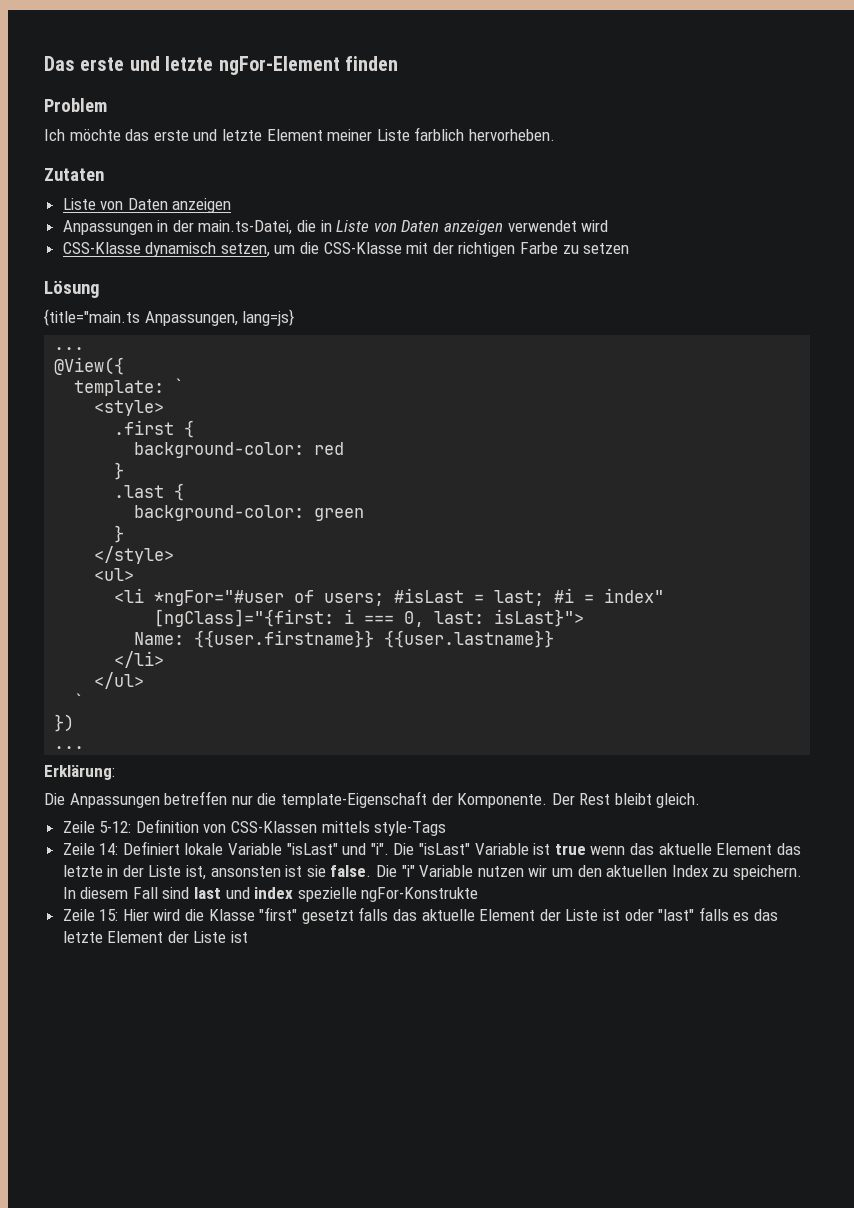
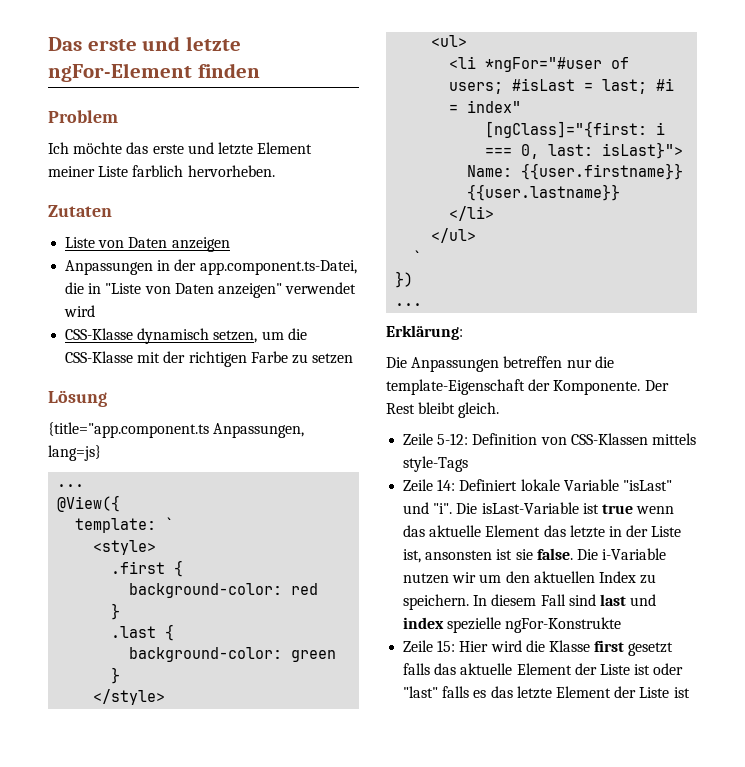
[198,220,293,235] main.ts-Datei, -> [199,260,357,275] app.component.ts-Datei,
[336,220,504,235] Liste von Daten anzeigen -> [105,283,282,298] "Liste von Daten anzeigen"
[44,309,140,326] {title="main.ts -> [48,422,209,438] {title="app.component.ts
[419,843,529,855] "isLast" Variable -> [481,502,579,514] isLast-Variable
[401,865,474,877] "i" Variable -> [602,548,667,560] i-Variable
[259,907,298,921] "first" -> [594,640,625,652] first

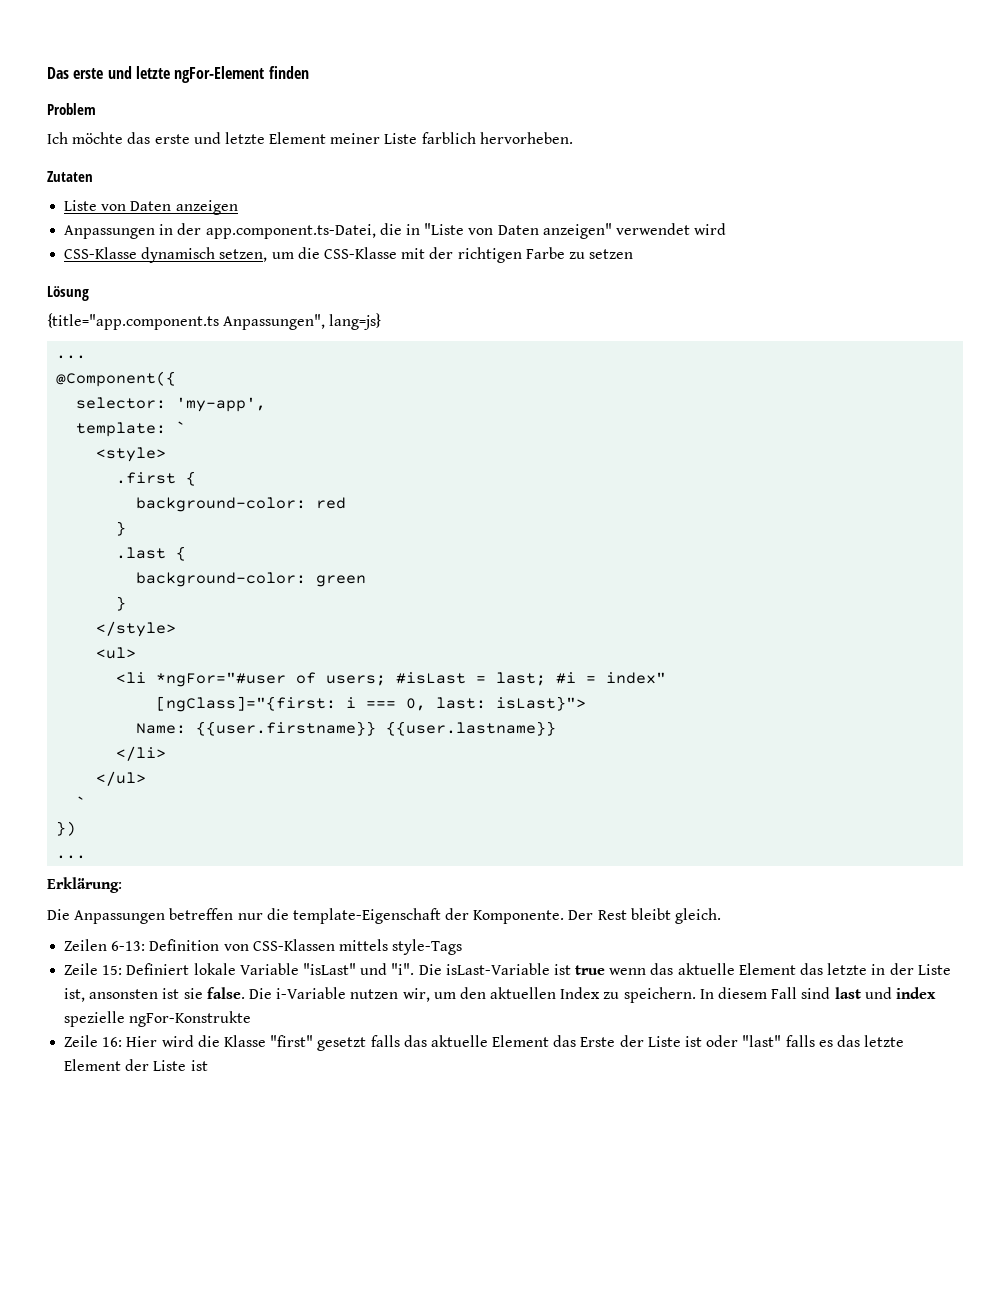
[213,423,305,438] Anpassungen, -> [223,314,326,330] Anpassungen",
[57,495,121,512] @View({ -> [56,371,177,387] [76,397,267,412] @Component({ // selector: 'my-app',
[403,433,469,445] Zeile 5-12: -> [64,939,146,951] Zeilen 6-13:
[437,479,456,491] 14: -> [102,965,123,975] 15:
[452,572,477,583] wir -> [402,988,430,1002] wir,
[437,640,456,652] 15: -> [102,1037,123,1047] 16:
[594,640,625,652] first -> [270,1035,314,1047] "first"
(572, 669) none -> [553,1035,616,1047] das Erste

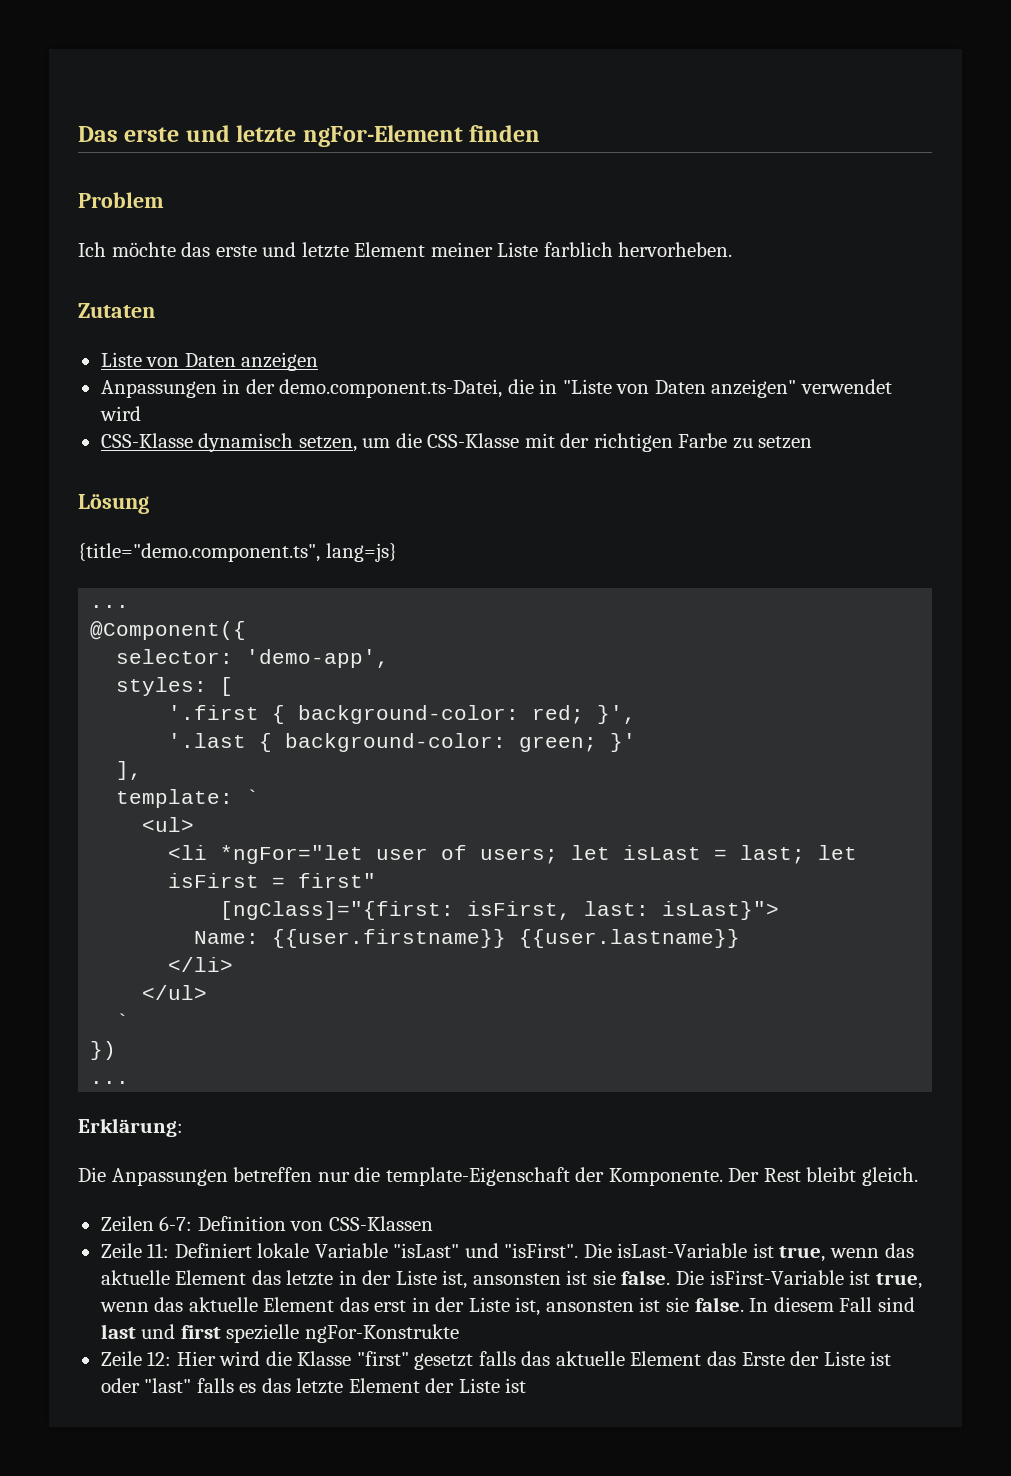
[205,224,376,239] app.component.ts-Datei, -> [279,379,503,398] demo.component.ts-Datei,
[47,313,326,330] {title="app.component.ts Anpassungen", -> [78,543,320,562] {title="demo.component.ts",
[176,397,267,412] [76,421,187,437] [96,447,167,462] [116,471,197,486] [136,497,347,512] [116,521,127,536] [116,546,187,561] [136,572,367,587] [116,596,127,611] [96,621,177,637] [96,647,137,659] [116,672,667,687] [156,696,427,712] 'my-app', // template: ` // <style> // .first { // background-color: red // } // .last { // background-color: green // } // </style> // <ul> // <li *ngFor="#user of users; #isLast = last; #i = index" // [ngClass]="{first: i === 0, -> [246,649,390,668] [116,677,234,696] [168,705,637,724] [168,733,637,752] [116,761,143,780] [116,789,260,808] [142,817,195,832] [168,845,858,864] [168,873,377,888] [220,901,572,920] 'demo-app', // styles: [ // '.first { background-color: red; }', // '.last { background-color: green; }' // ], // template: ` // <ul> // <li *ngFor="let user of users; let isLast = last; let isFirst = first" // [ngClass]="{first: isFirst,
[111,941,146,951] 6-13: -> [159,1216,193,1231] 6-7:
[338,939,463,955] [64,963,123,975] mittels style-Tags // Zeile 15: -> [100,1243,170,1258] // Zeile 11:
[391,963,415,975] "i". -> [504,1243,579,1258] "isFirst".
[575,965,606,975] true -> [779,1246,826,1262] true,
[276,987,696,1003] i-Variable nutzen wir, um den aktuellen Index zu speichern. -> [709,1270,922,1289] [99,1297,744,1316] isFirst-Variable ist true, wenn das aktuelle Element das erst in der Liste ist, ansonsten ist sie false.
[895,987,936,999] index -> [180,1325,221,1339] first
[102,1037,123,1047] 16: -> [147,1351,172,1366] 12:

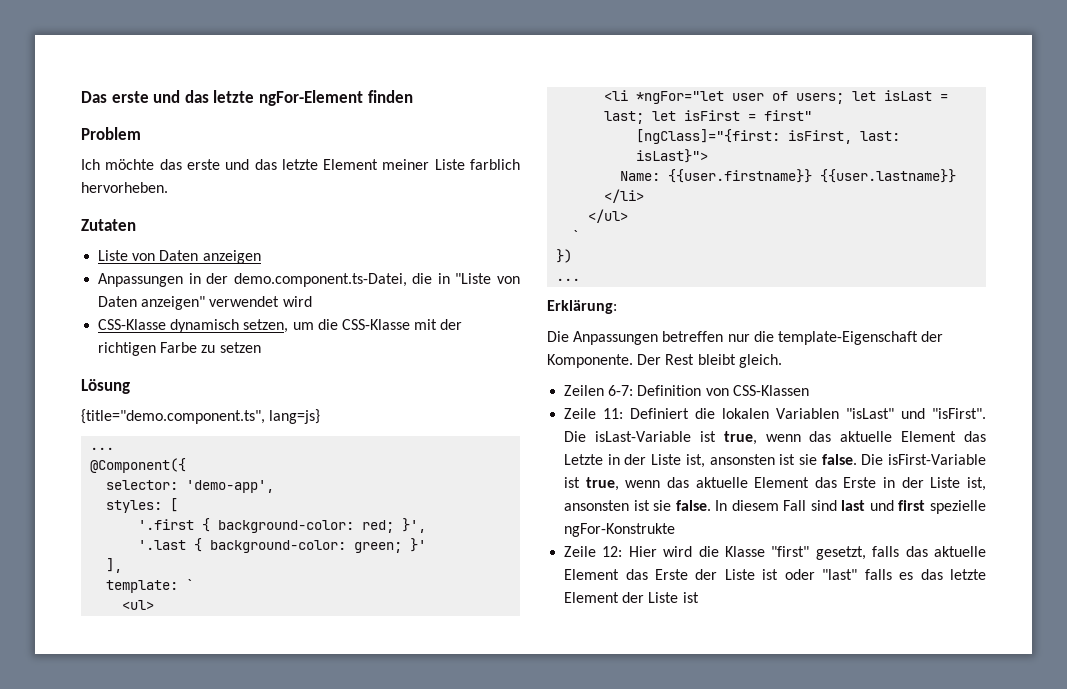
(230, 133) none -> [184,90,209,103] das
(297, 249) none -> [254,159,277,170] das
[257,1243,388,1258] lokale Variable -> [695,408,840,419] die lokalen Variablen
[286,1270,334,1286] letzte -> [564,454,604,465] Letzte
[374,1300,407,1312] erst -> [843,477,877,488] Erste
[414,1353,474,1370] gesetzt -> [815,546,866,560] gesetzt,

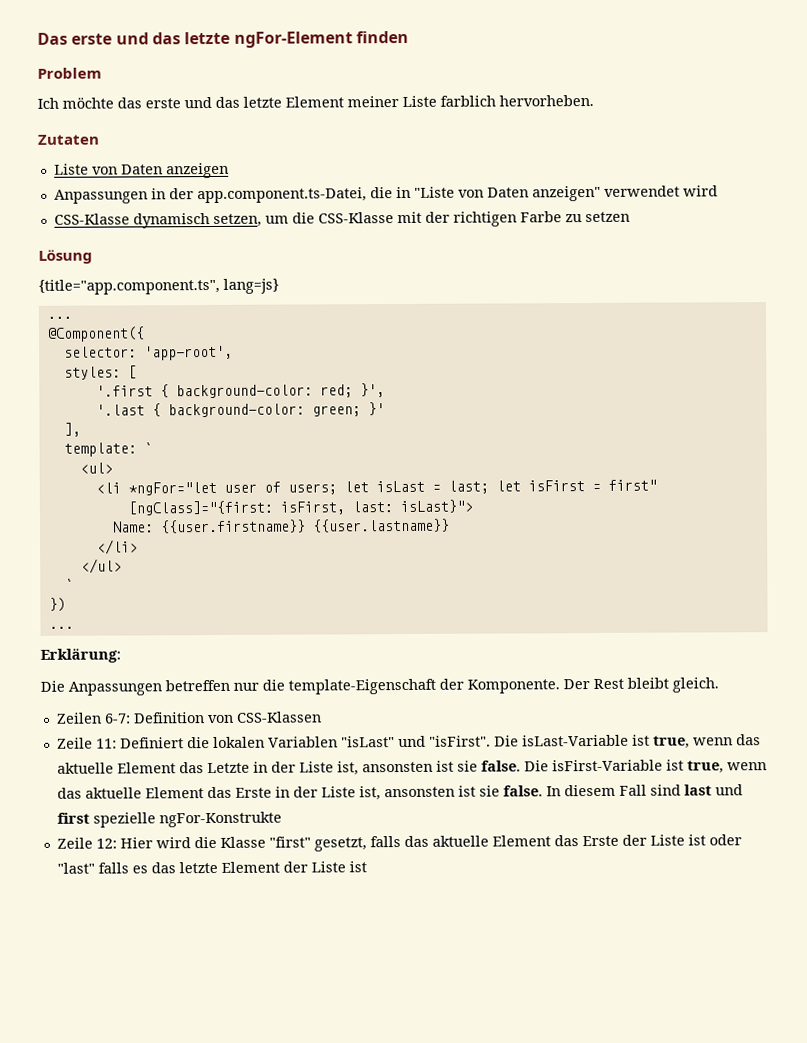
[233,273,407,287] demo.component.ts-Datei, -> [196,187,367,204] app.component.ts-Datei,
[81,409,265,424] {title="demo.component.ts", -> [38,278,220,295] {title="app.component.ts",
[186,480,275,493] 'demo-app', -> [143,345,233,361] 'app-root',

